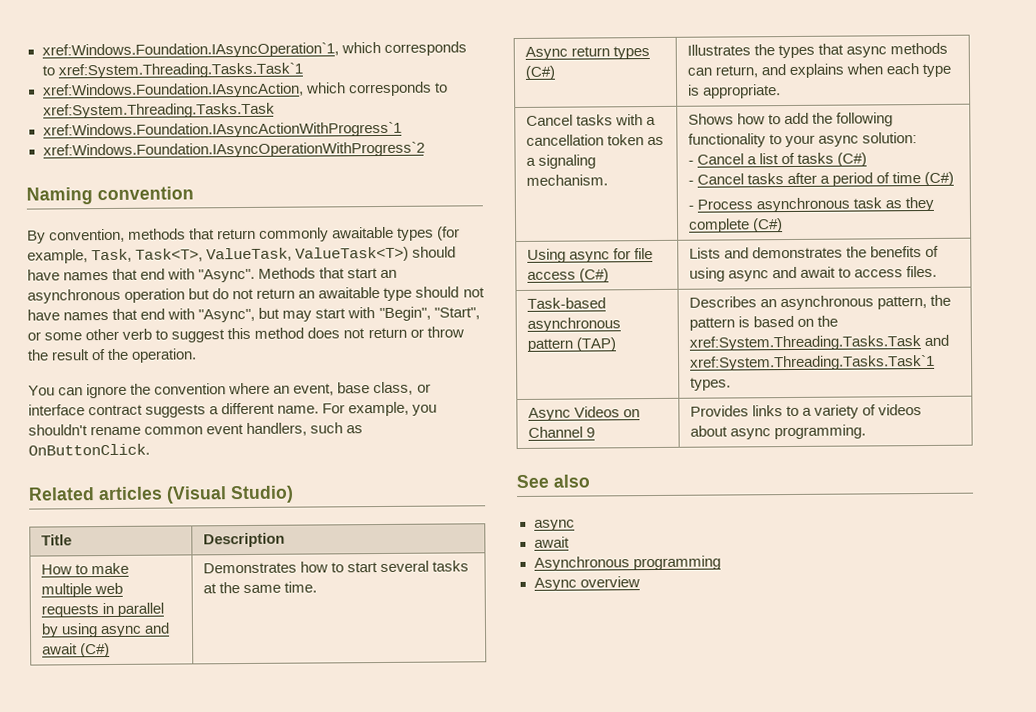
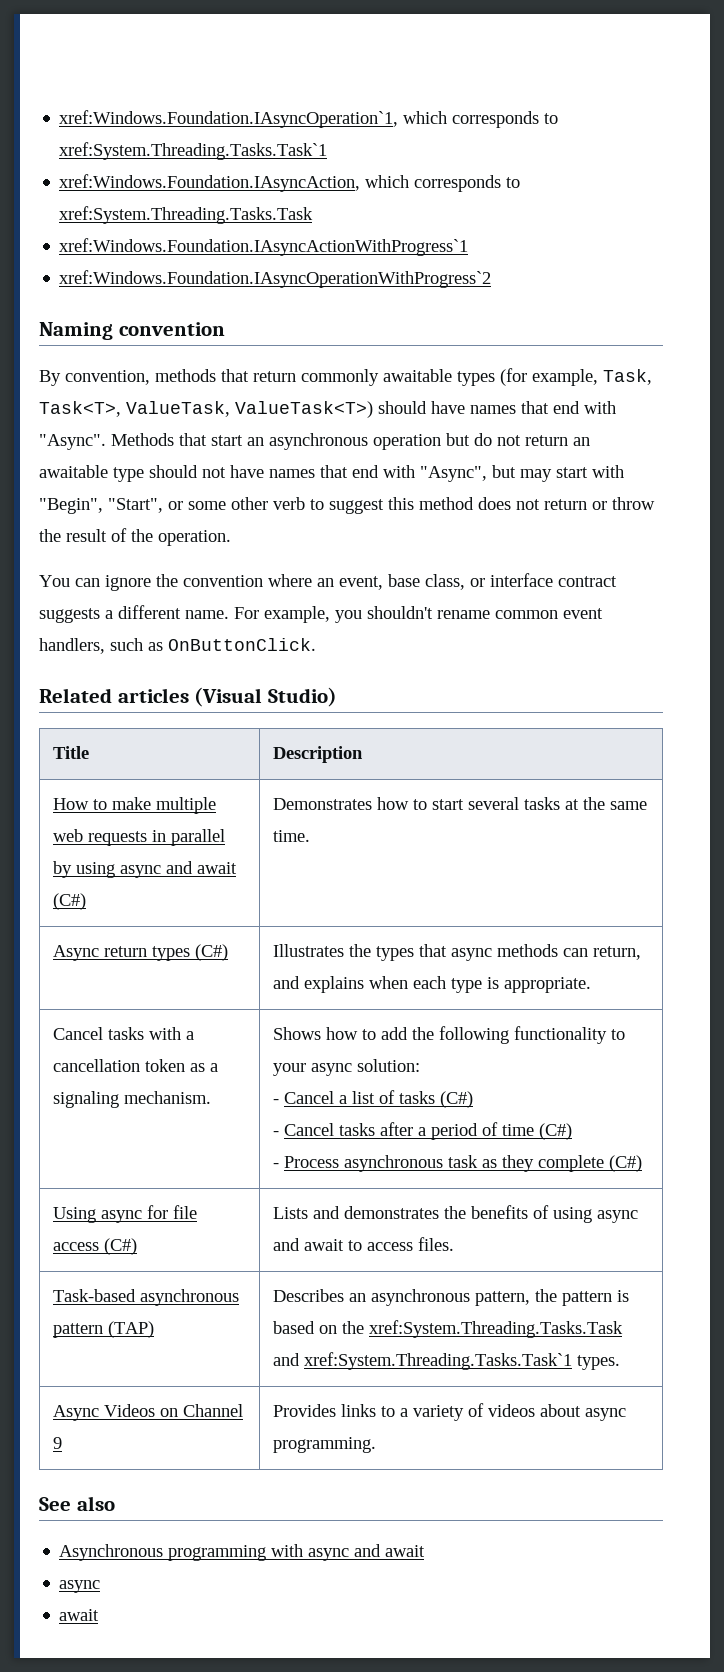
[533,519,575,531] [533,536,570,548] [533,555,721,571] [533,576,640,591] async // await // Asynchronous programming // Async overview -> [59,1544,426,1561] [59,1580,101,1593] [59,1609,100,1621] Asynchronous programming with async and await // async // await

